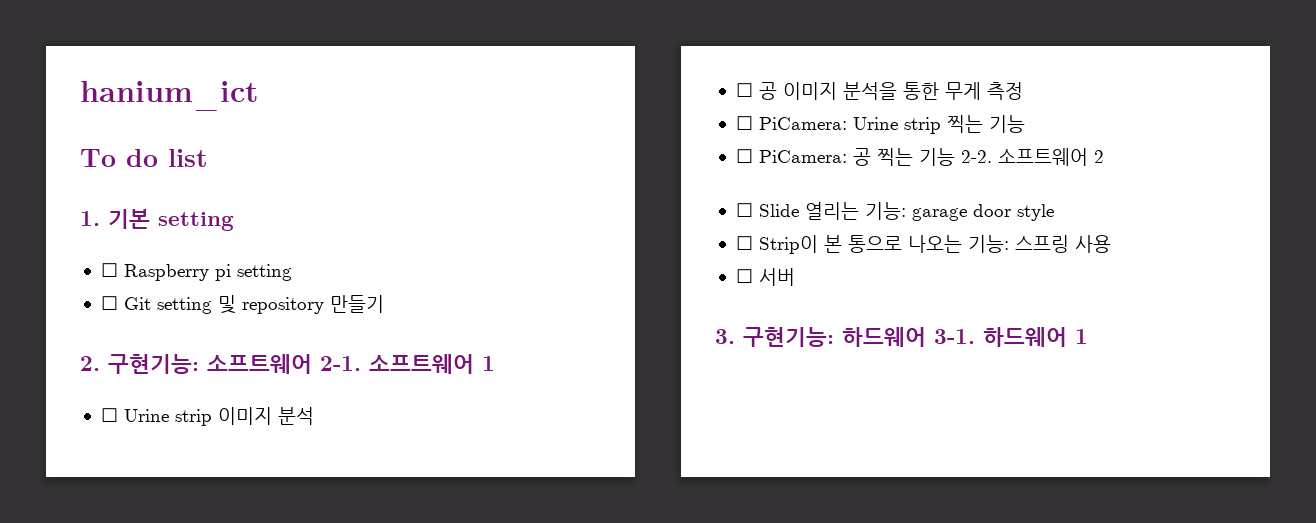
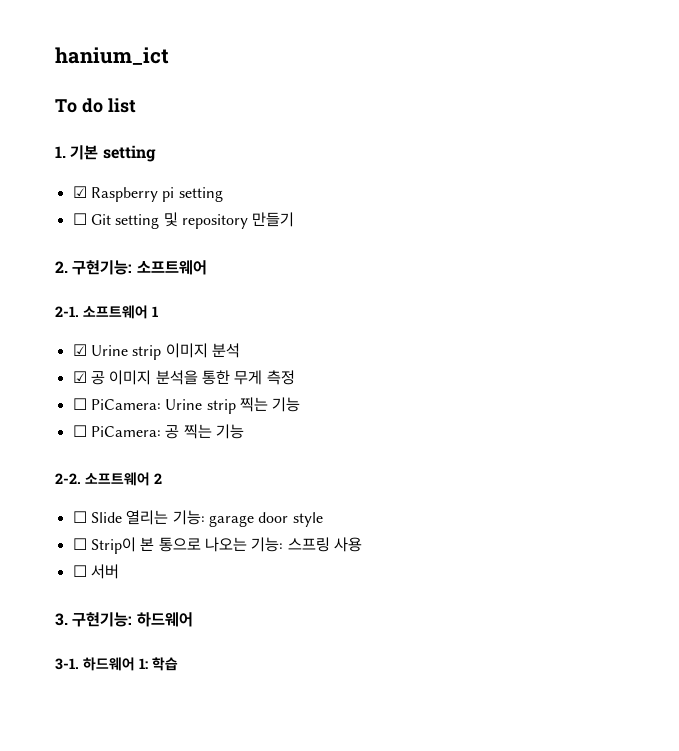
[100,263,118,277] ☐ -> [72,186,87,198] ☑
(312, 364) none -> (207, 267) //
[100,408,118,422] ☐ -> [72,344,87,356] ☑
[735,83,753,97] ☐ -> [72,371,87,383] ☑
(955, 157) none -> (244, 431) //
(926, 337) none -> (193, 619) //
[1075,329,1088,344] 1 -> [139,657,178,671] 1: 학습

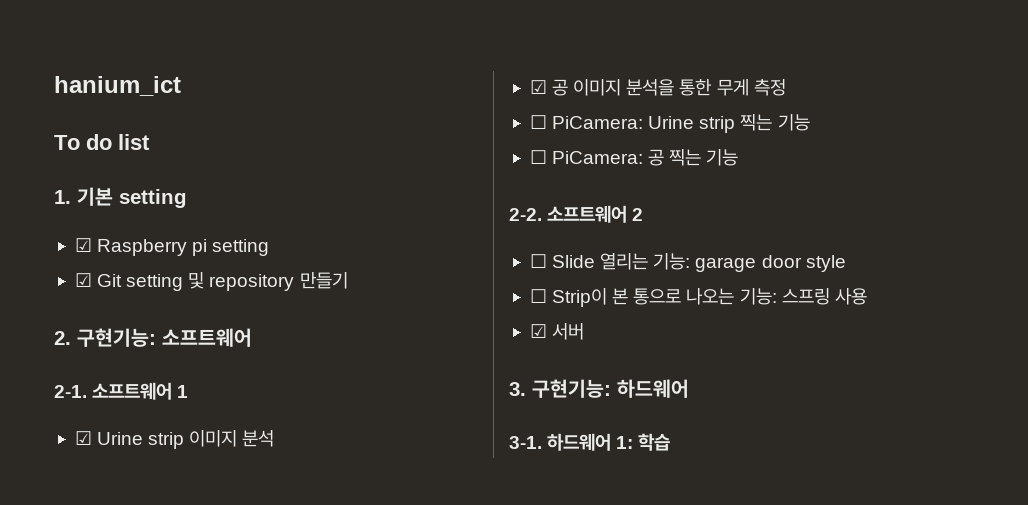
[72,213,87,225] ☐ -> [74,273,92,287] ☑
[72,565,87,577] ☐ -> [529,324,547,338] ☑

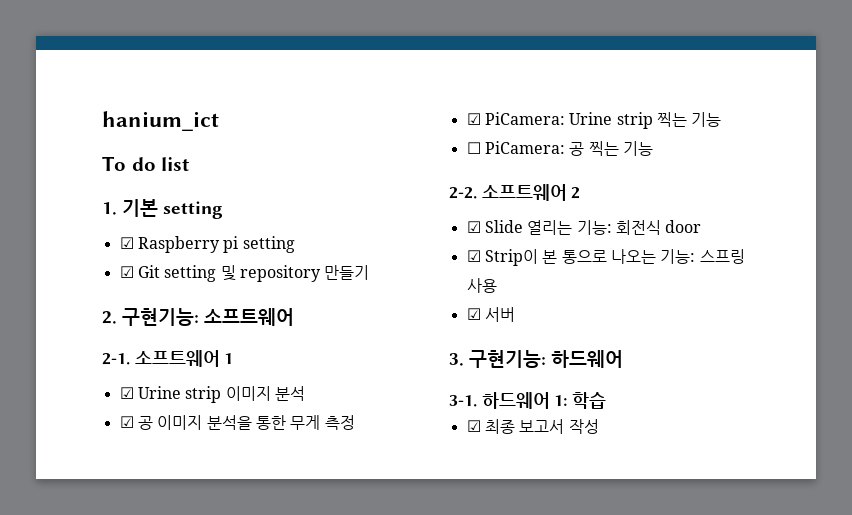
[529,115,547,129] ☐ -> [466,113,481,125] ☑
[529,254,547,268] ☐ -> [466,221,481,233] ☑
[695,257,757,272] garage -> [615,220,661,235] 회전식
[805,255,846,272] [529,289,547,303] style // ☐ -> [466,250,481,262] // ☑
(671, 442) none -> [466,419,599,434] // ☑ 최종 보고서 작성

